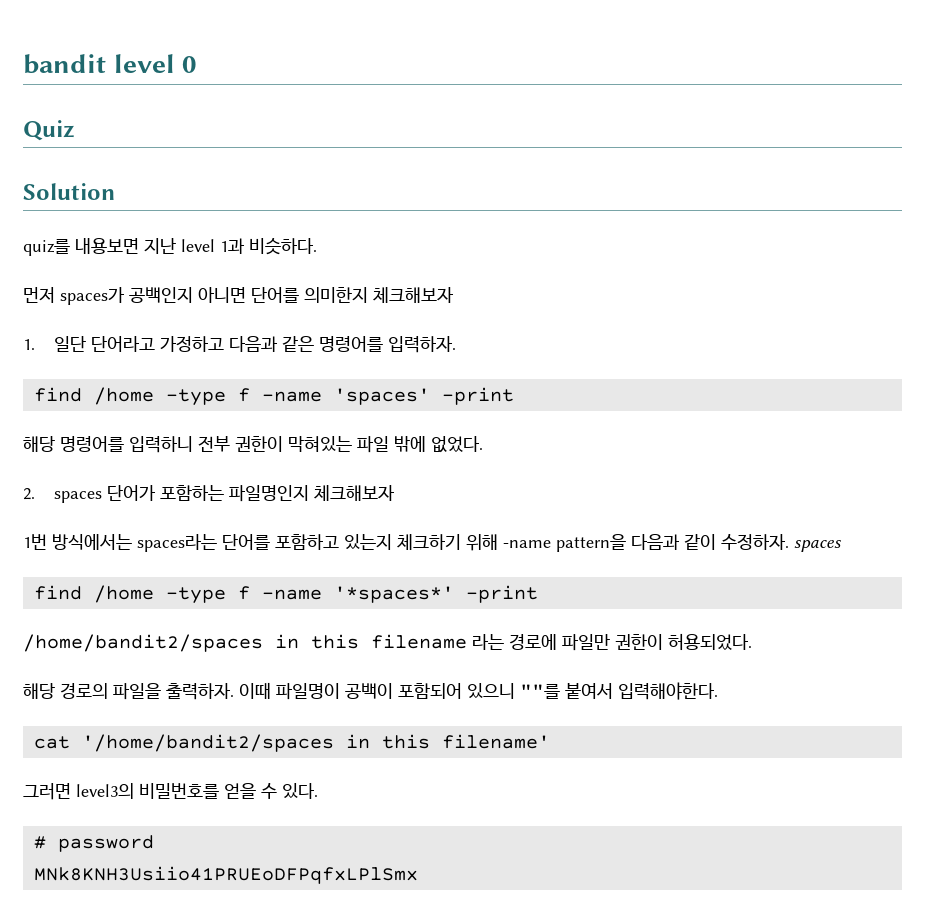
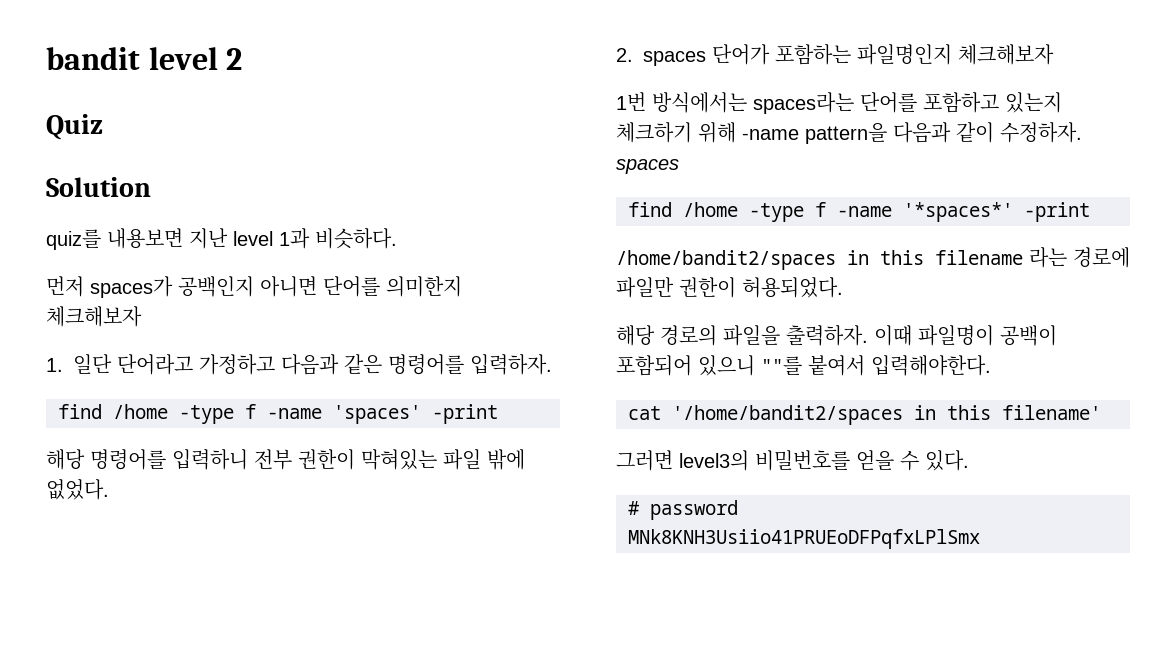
[182,56,197,73] 0 -> [226,48,243,70] 2

